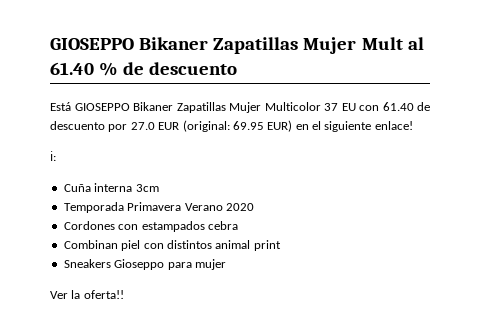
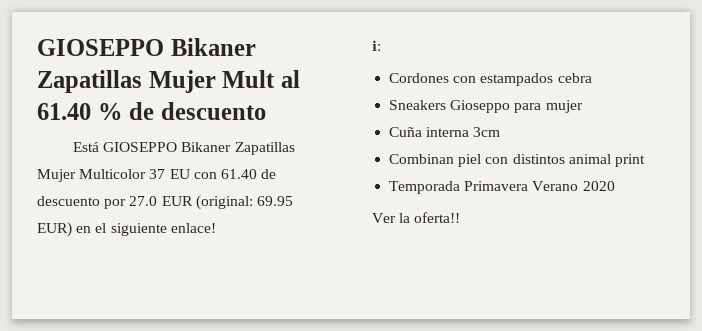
[63,183,159,192] [63,202,254,213] [63,221,238,232] Cuña interna 3cm // Temporada Primavera Verano 2020 // Cordones con estampados cebra -> [389,73,592,86] [389,100,583,113] [389,127,501,137] Cordones con estampados cebra // Sneakers Gioseppo para mujer // Cuña interna 3cm
[63,259,226,270] Sneakers Gioseppo para mujer -> [389,181,615,194] Temporada Primavera Verano 2020

